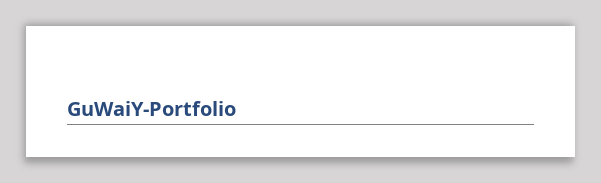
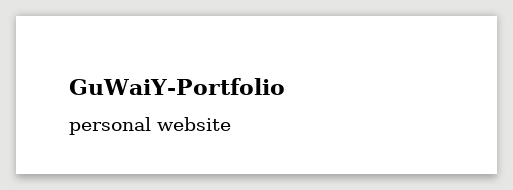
(236, 108) none -> [69,117,231,135] // personal website

